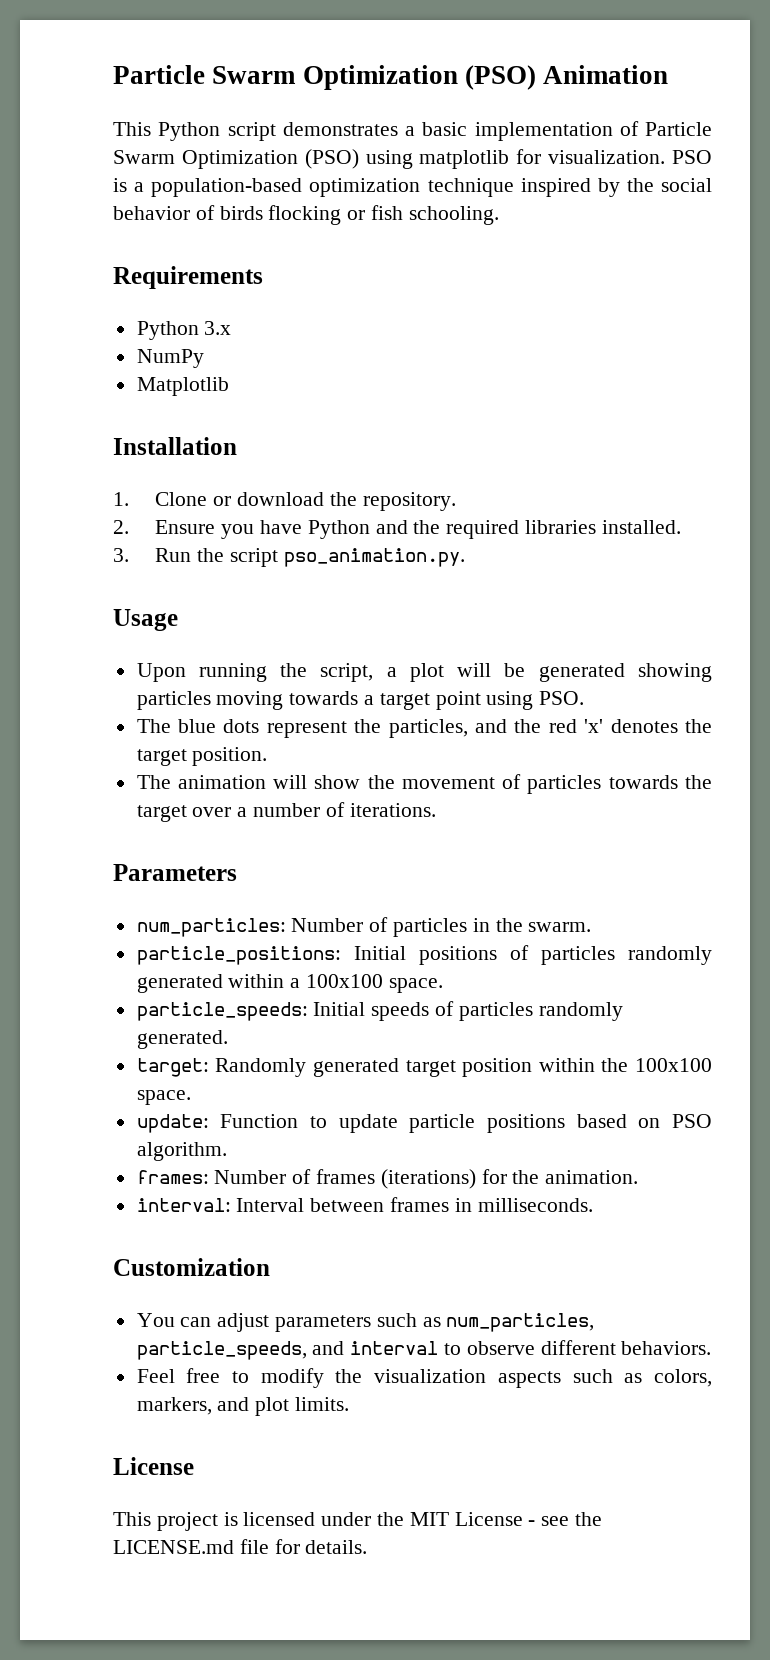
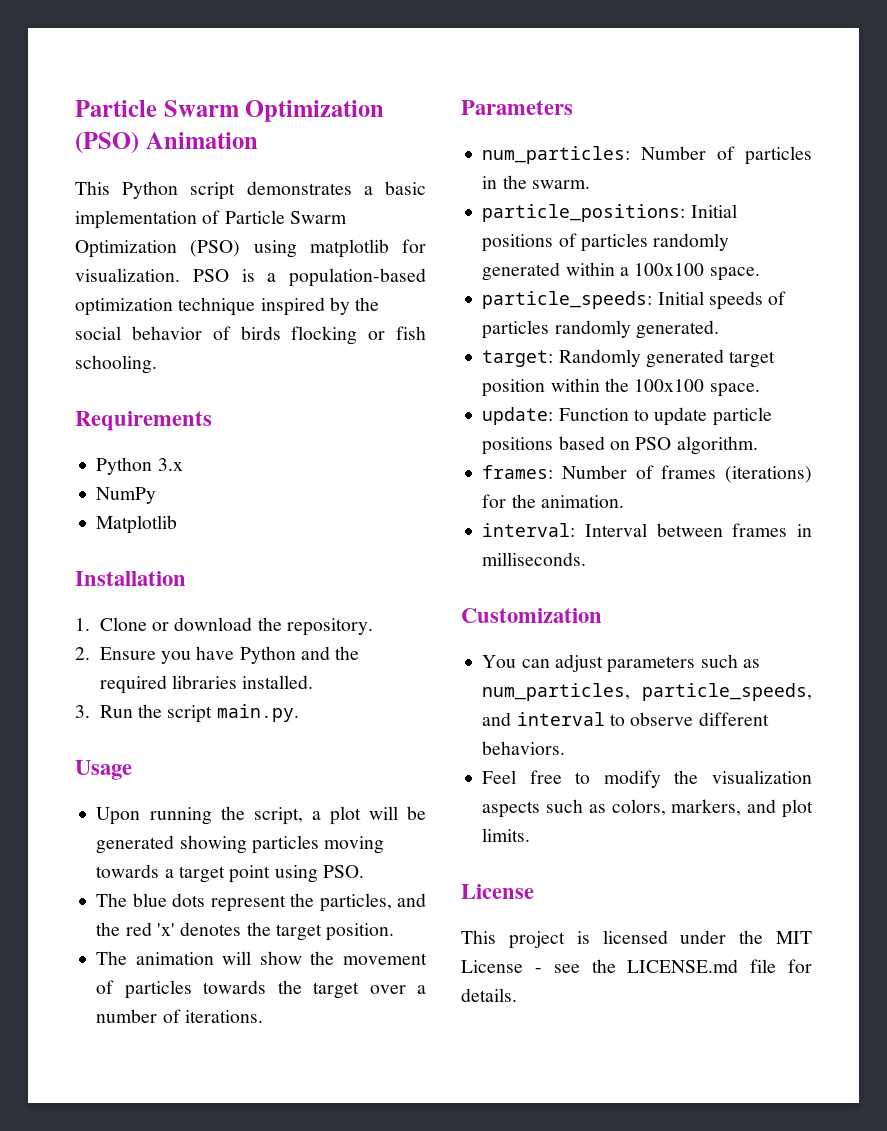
[283,548,465,567] pso_animation.py. -> [216,704,299,722] main.py.

